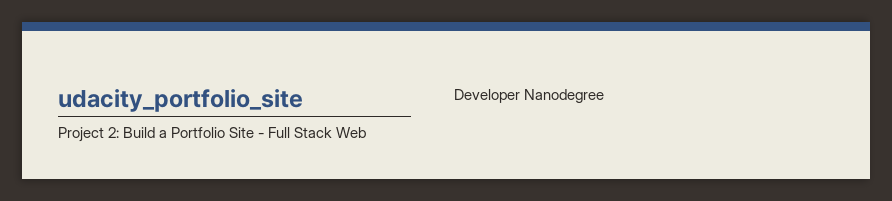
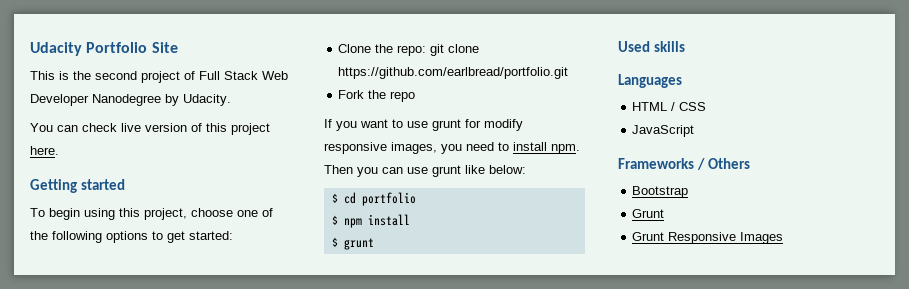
[58,89,303,112] [58,127,265,142] udacity_portfolio_site // Project 2: Build a Portfolio Site - -> [30,42,178,56] [30,71,195,83] Udacity Portfolio Site // This is the second project of
(605, 96) none -> [165,94,231,106] [30,123,270,135] [30,146,59,155] [30,179,126,193] [30,208,273,220] [30,231,233,243] [338,44,480,56] [338,67,569,79] [338,90,416,102] [324,119,523,131] [324,142,580,154] [324,165,526,177] [331,192,416,206] [331,214,410,228] [331,237,374,250] [618,41,686,52] [618,74,682,88] [632,102,707,111] [632,125,695,137] [618,158,750,170] [632,186,689,198] [632,209,665,218] [632,232,784,244] by Udacity. // You can check live version of this project here. // Getting started // To begin using this project, choose one of the following options to get started: // Clone the repo: git clone https://github.com/earlbread/portfolio.git // Fork the repo // If you want to use grunt for modify responsive images, you need to install npm. Then you can use grunt like below: // $ cd portfolio // $ npm install // $ grunt // Used skills // Languages // HTML / CSS // JavaScript // Frameworks / Others // Bootstrap // Grunt // Grunt Responsive Images

